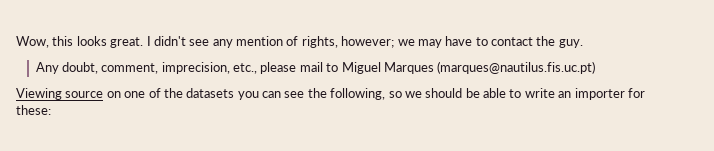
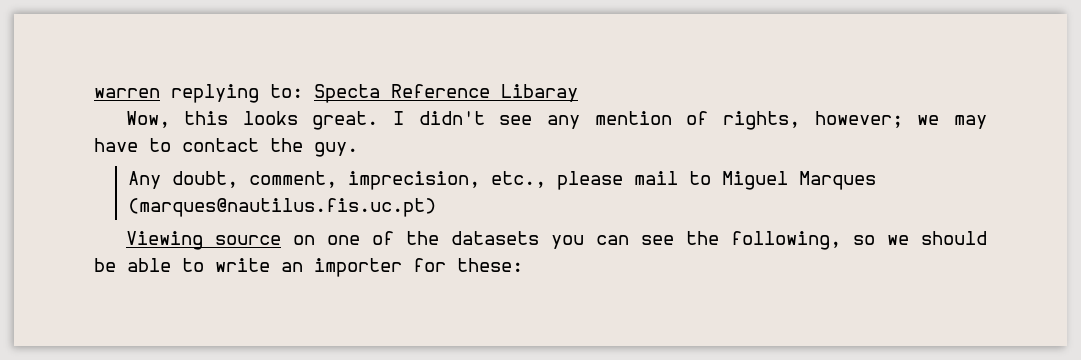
(16, 42) none -> [94,84,578,103] warren replying to: Specta Reference Libaray //

